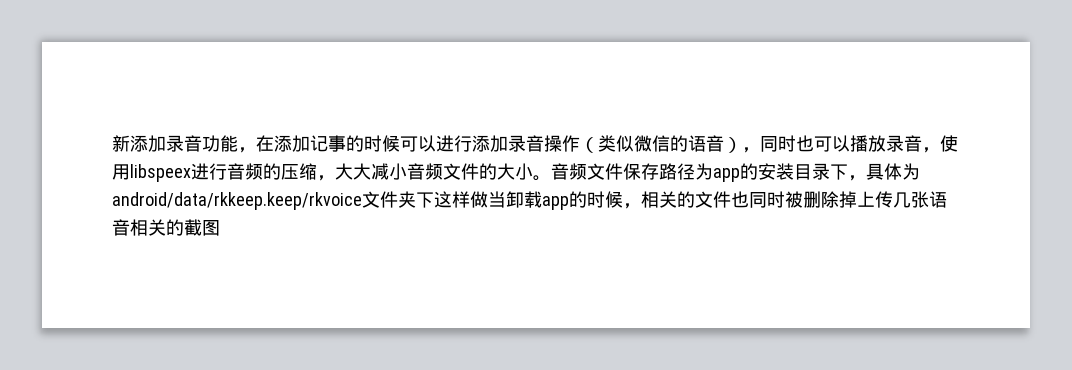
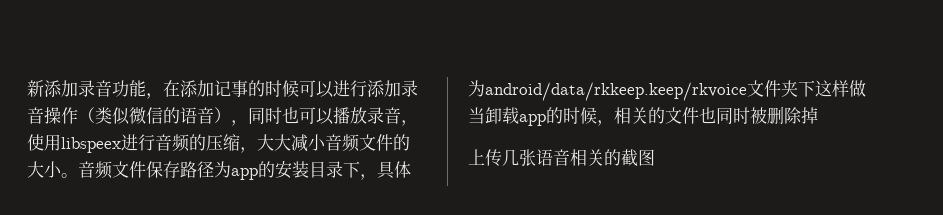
(857, 199) none -> (818, 115) //

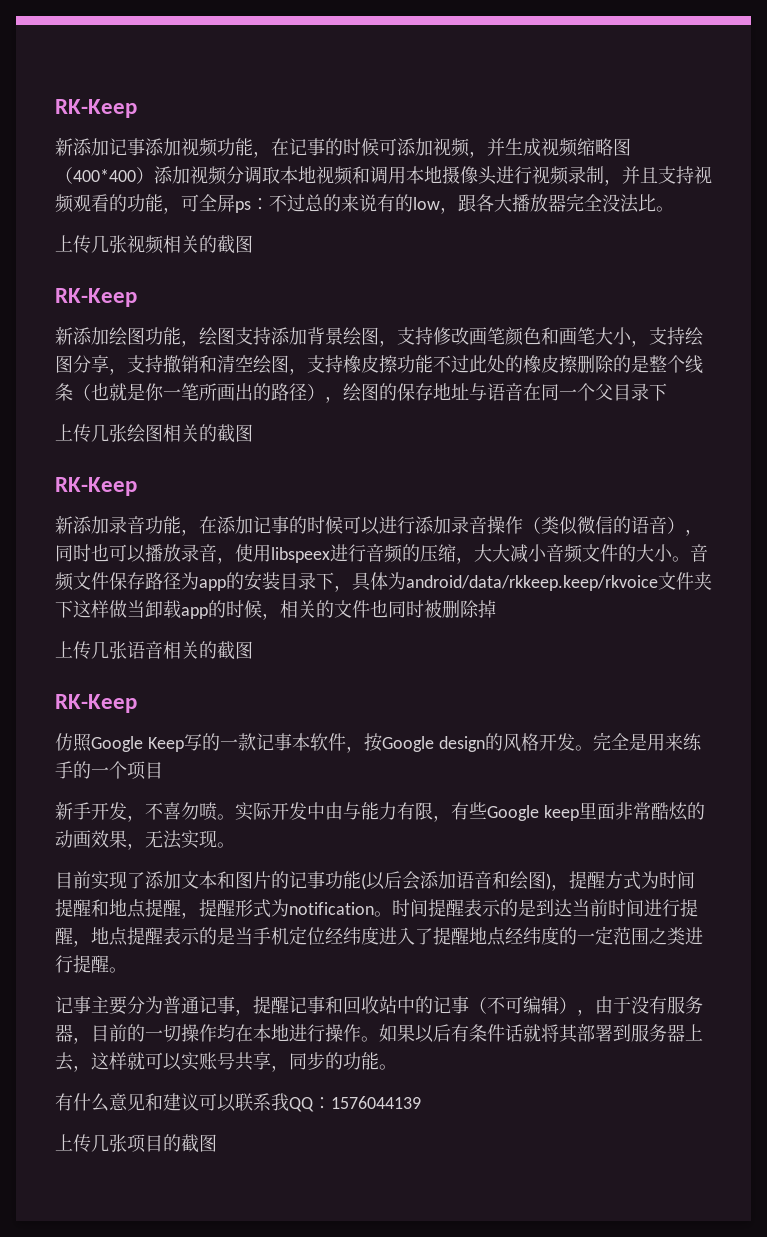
(27, 88) none -> [55,99,137,118] [55,138,631,158] [55,166,712,186] [55,193,674,214] [55,235,253,254] [55,288,137,307] [55,327,703,347] [55,355,703,375] [55,383,667,403] [55,424,253,443] [55,477,137,496] RK-Keep // 新添加记事添加视频功能，在记事的时候可添加视频，并生成视频缩略图（400*400）添加视频分调取本地视频和调用本地摄像头进行视频录制，并且支持视频观看的功能，可全屏ps：不过总的来说有的low，跟各大播放器完全没法比。 // 上传几张视频相关的截图 // RK-Keep // 新添加绘图功能，绘图支持添加背景绘图，支持修改画笔颜色和画笔大小，支持绘图分享，支持撤销和清空绘图，支持橡皮擦功能不过此处的橡皮擦删除的是整个线条（也就是你一笔所画出的路径），绘图的保存地址与语音在同一个父目录下 // 上传几张绘图相关的截图 // RK-Keep //
(655, 157) none -> [55,694,137,713] [55,732,702,753] [55,761,163,780] [55,802,705,822] [55,830,235,850] [55,871,695,891] [55,899,698,919] [55,926,703,947] [55,955,127,973] [55,996,703,1016] [55,1024,703,1044] [55,1052,397,1072] [55,1093,421,1112] [55,1134,217,1153] // RK-Keep // 仿照Google Keep写的一款记事本软件，按Google design的风格开发。完全是用来练手的一个项目 // 新手开发，不喜勿喷。实际开发中由与能力有限，有些Google keep里面非常酷炫的动画效果，无法实现。 // 目前实现了添加文本和图片的记事功能(以后会添加语音和绘图)，提醒方式为时间提醒和地点提醒，提醒形式为notification。时间提醒表示的是到达当前时间进行提醒，地点提醒表示的是当手机定位经纬度进入了提醒地点经纬度的一定范围之类进行提醒。 // 记事主要分为普通记事，提醒记事和回收站中的记事（不可编辑），由于没有服务器，目前的一切操作均在本地进行操作。如果以后有条件话就将其部署到服务器上去，这样就可以实账号共享，同步的功能。 // 有什么意见和建议可以联系我QQ：1576044139 // 上传几张项目的截图

